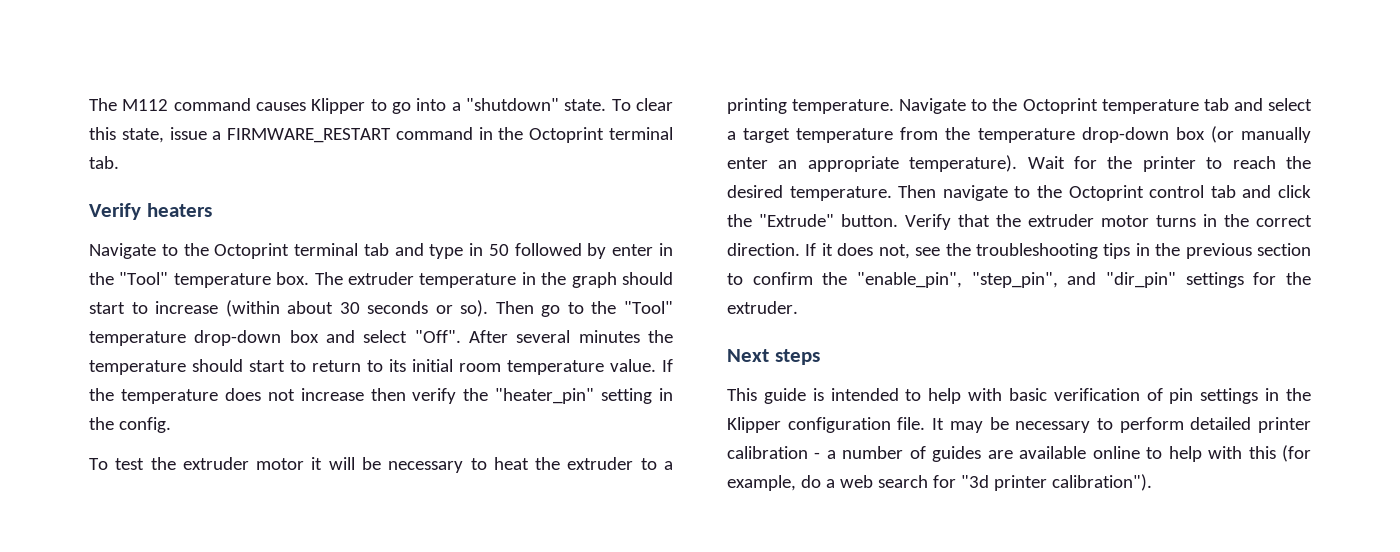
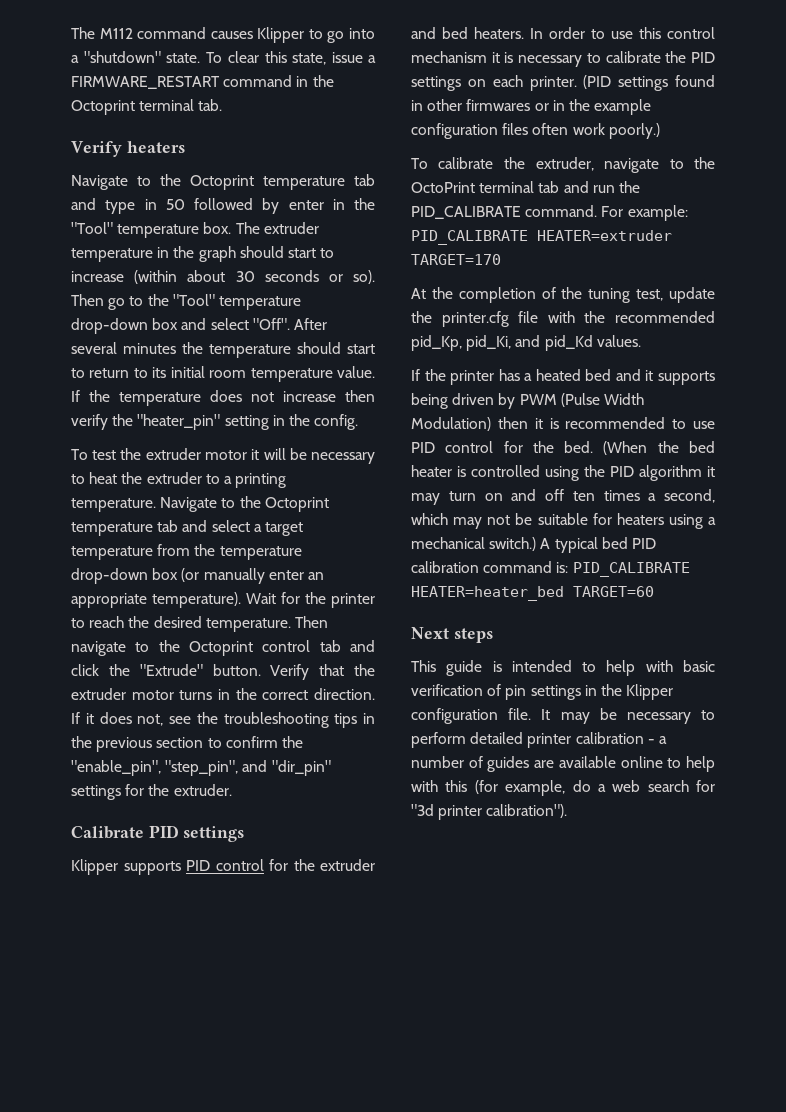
[294,243,359,256] terminal -> [263,176,345,190] temperature
(798, 307) none -> [71,825,245,842] [71,859,375,875] [411,27,715,39] [411,51,715,67] [411,75,715,91] [411,99,652,115] [411,123,660,139] [411,157,715,173] [411,181,640,193] [411,205,688,221] [411,230,672,245] [411,254,501,265] [411,287,715,303] [411,311,715,327] [411,335,641,351] [411,369,715,385] [411,393,644,409] [411,417,715,431] [411,441,715,455] [411,465,715,481] [411,489,715,505] [411,513,716,529] [411,537,656,553] [411,561,690,577] [411,586,654,601] // Calibrate PID settings // Klipper supports PID control for the extruder and bed heaters. In order to use this control mechanism it is necessary to calibrate the PID settings on each printer. (PID settings found in other firmwares or in the example configuration files often work poorly.) // To calibrate the extruder, navigate to the OctoPrint terminal tab and run the PID_CALIBRATE command. For example: PID_CALIBRATE HEATER=extruder TARGET=170 // At the completion of the tuning test, update the printer.cfg file with the recommended pid_Kp, pid_Ki, and pid_Kd values. // If the printer has a heated bed and it supports being driven by PWM (Pulse Width Modulation) then it is recommended to use PID control for the bed. (When the bed heater is controlled using the PID algorithm it may turn on and off ten times a second, which may not be suitable for heaters using a mechanical switch.) A typical bed PID calibration command is: PID_CALIBRATE HEATER=heater_bed TARGET=60

